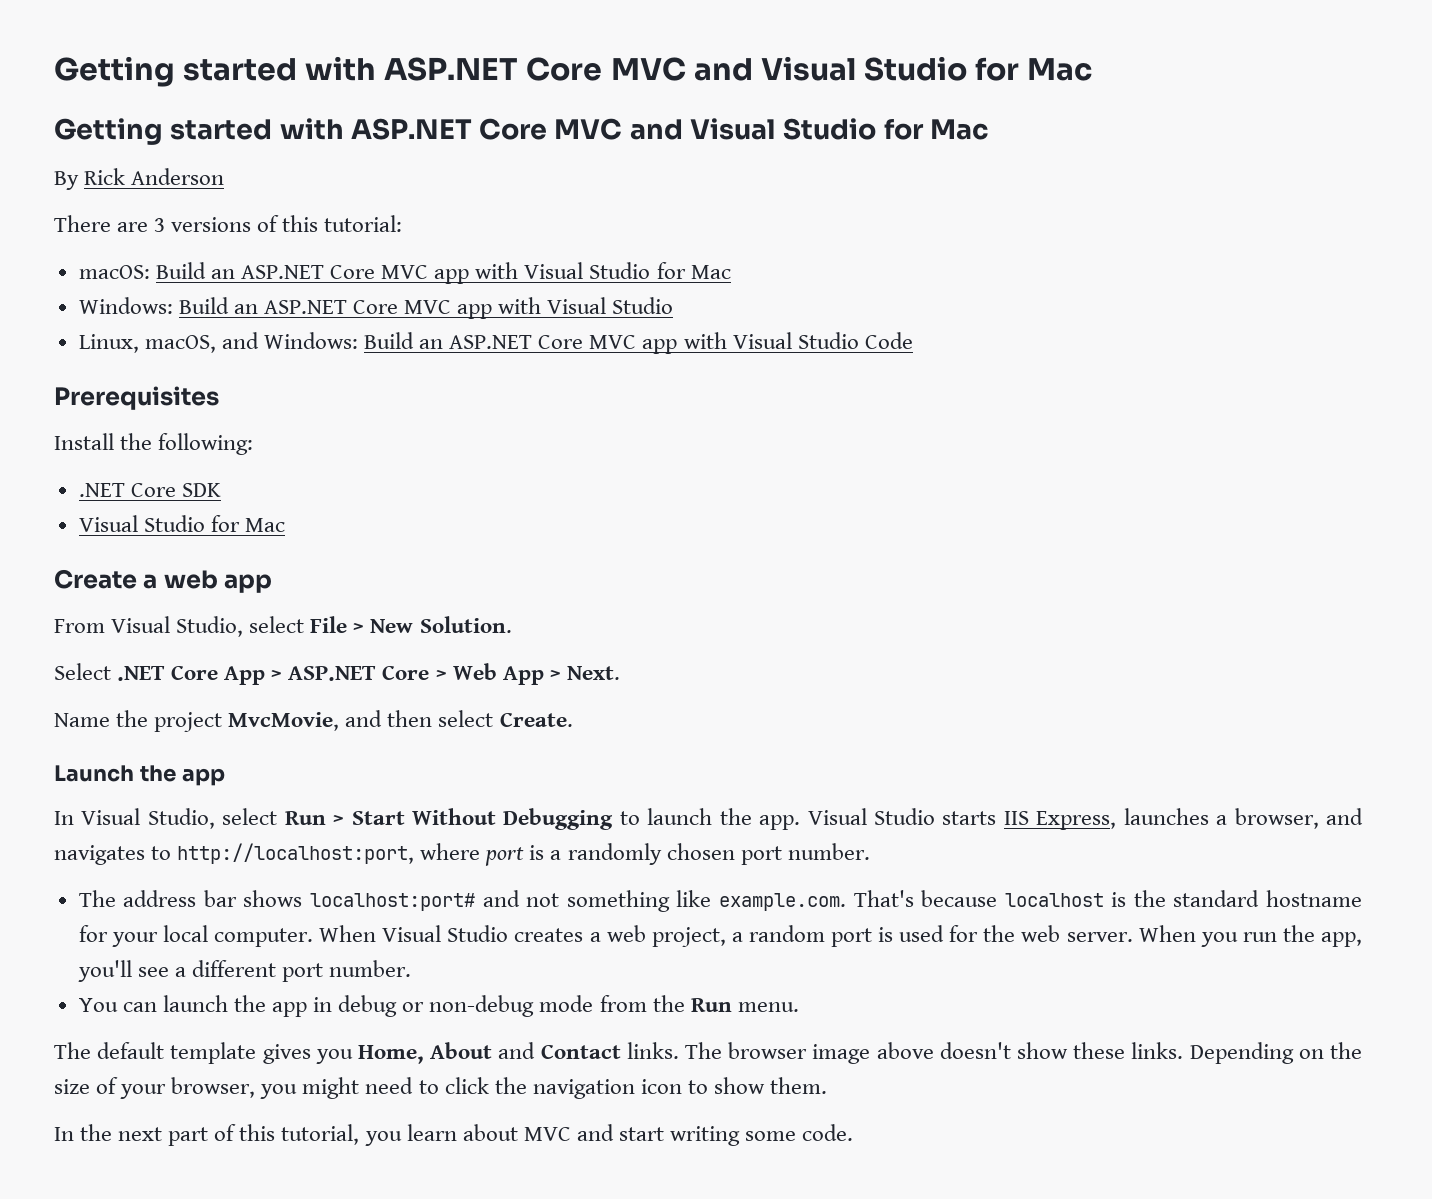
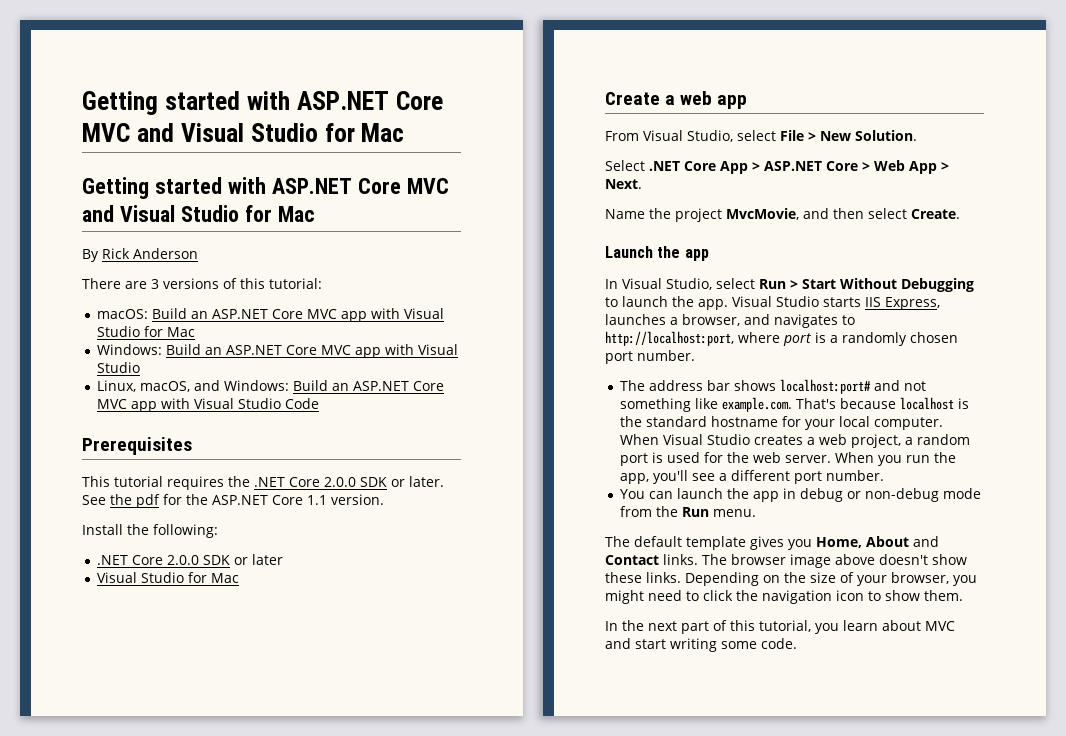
(219, 398) none -> [82,476,444,490] [82,494,384,508] // This tutorial requires the .NET Core 2.0.0 SDK or later. See the pdf for the ASP.NET Core 1.1 version.
[181,483,221,497] SDK -> [167,554,284,565] 2.0.0 SDK or later

